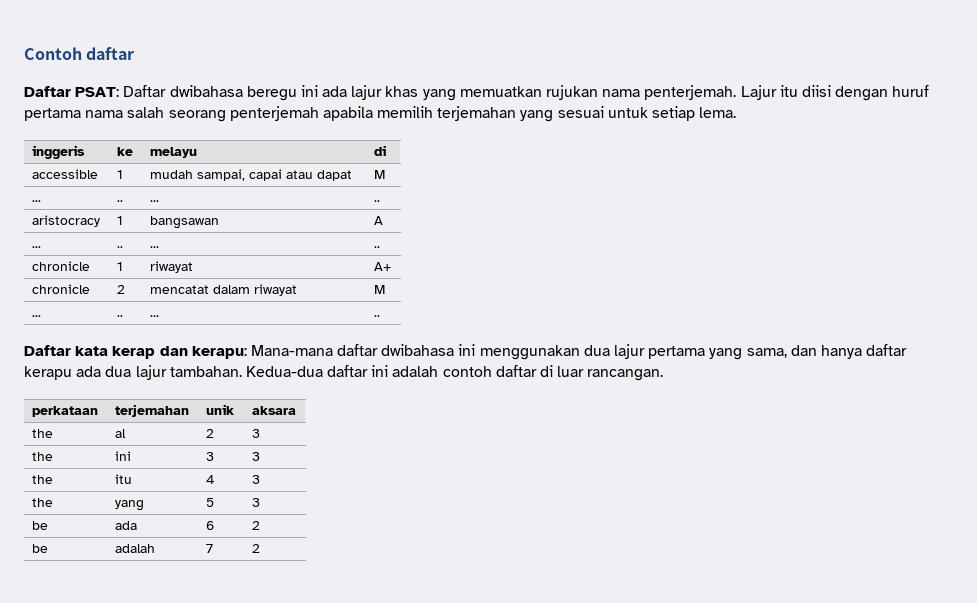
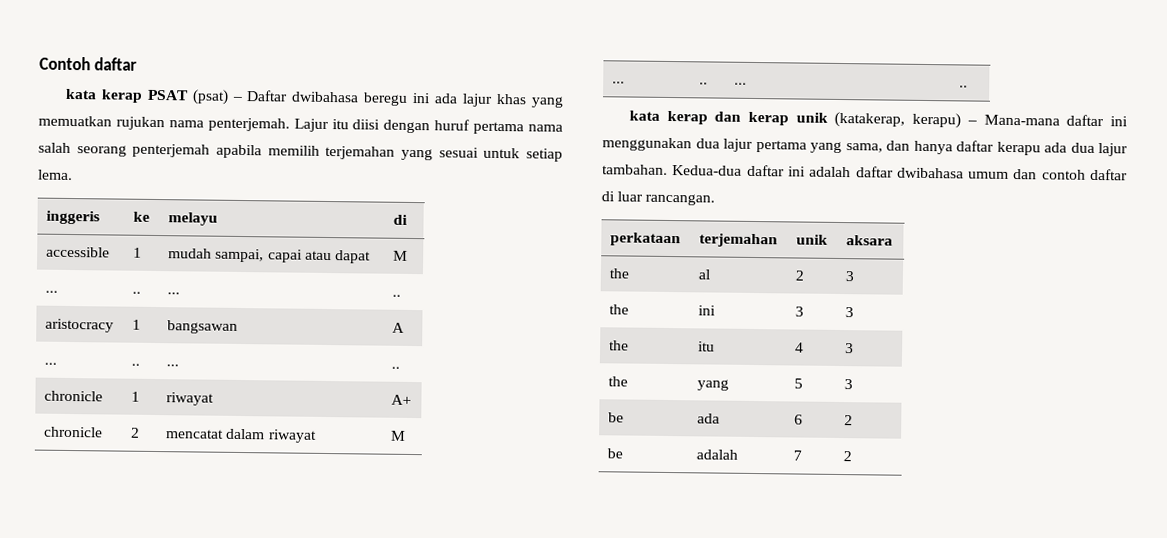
[24,86,120,97] Daftar PSAT: -> [64,88,242,105] kata kerap PSAT (psat) –
[24,345,71,356] Daftar -> (969, 86) none
[191,346,247,359] kerapu: -> [747,111,977,129] kerap unik (katakerap, kerapu) –
[381,344,455,356] dwibahasa -> (1105, 120) none
(439, 371) none -> [855,166,1038,180] daftar dwibahasa umum dan

